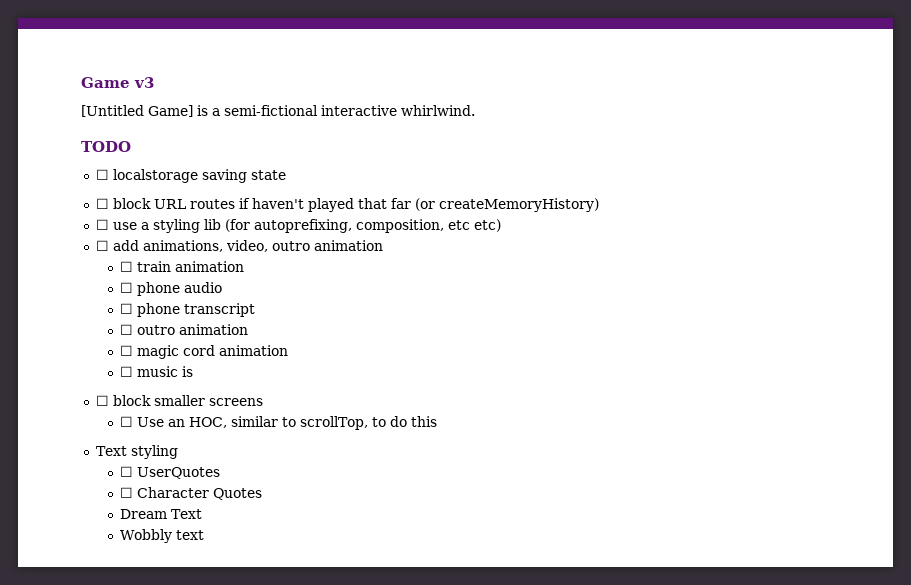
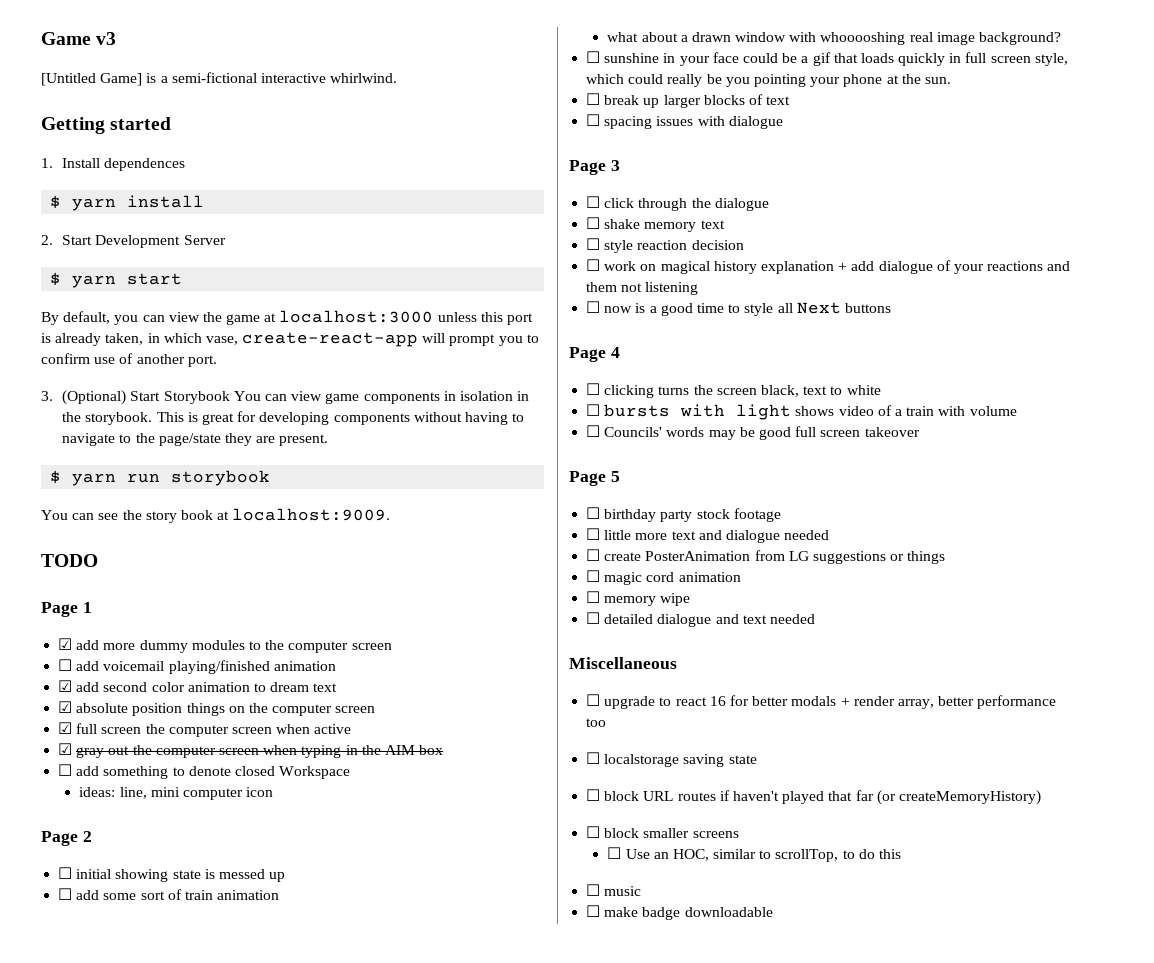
[81,141,131,152] TODO -> [41,117,172,134] [41,158,186,171] [50,195,205,211] [41,235,226,248] [50,272,183,288] [41,310,534,325] [41,332,539,347] [41,353,217,367] [41,390,530,405] [62,411,525,425] [62,433,329,446] [50,470,271,486] [41,508,391,523] [41,554,98,567] [41,602,92,617] [58,638,392,653] [58,659,336,674] [58,680,338,692] [58,701,376,716] [58,722,352,737] [58,743,444,758] [58,764,351,779] [79,787,274,800] [41,831,92,846] [58,867,286,882] [58,888,280,900] [607,32,1062,45] [586,51,1068,66] [586,74,951,87] [586,93,791,108] [586,114,783,129] [569,160,620,175] [586,196,769,211] [586,217,725,232] [586,238,744,253] [586,259,1071,274] [586,282,699,295] [586,301,891,316] [569,347,620,362] [586,383,881,398] [586,404,1017,420] [586,425,920,440] [569,471,620,486] [586,507,781,522] [586,528,830,543] [586,549,946,564] [586,570,741,585] [586,591,691,606] [586,612,815,627] [569,657,677,669] [586,694,1057,709] [586,718,607,727] Getting started // 1. Install dependences // $ yarn install // 2. Start Development Server // $ yarn start // By default, you can view the game at localhost:3000 unless this port is already taken, in which vase, create-react-app will prompt you to confirm use of another port. // 3. (Optional) Start Storybook You can view game components in isolation in the storybook. This is great for developing components without having to navigate to the page/state they are present. // $ yarn run storybook // You can see the story book at localhost:9009. // TODO // Page 1 // ☑ add more dummy modules to the computer screen // ☐ add voicemail playing/finished animation // ☑ add second color animation to dream text // ☑ absolute position things on the computer screen // ☑ full screen the computer screen when active // ☑ gray out the computer screen when typing in the AIM box // ☐ add something to denote closed Workspace // ideas: line, mini computer icon // Page 2 // ☐ initial showing state is messed up // ☐ add some sort of train animation // what about a drawn window with whooooshing real image background? // ☐ sunshine in your face could be a gif that loads quickly in full screen style, which could really be you pointing your phone at the sun. // ☐ break up larger blocks of text // ☐ spacing issues with dialogue // Page 3 // ☐ click through the dialogue // ☐ shake memory text // ☐ style reaction decision // ☐ work on magical history explanation + add dialogue of your reactions and them not listening // ☐ now is a good time to style all Next buttons // Page 4 // ☐ clicking turns the screen black, text to white // ☐ bursts with light shows video of a train with volume // ☐ Councils' words may be good full screen takeover // Page 5 // ☐ birthday party stock footage // ☐ little more text and dialogue needed // ☐ create PosterAnimation from LG suggestions or things // ☐ magic cord animation // ☐ memory wipe // ☐ detailed dialogue and text needed // Miscellaneous // ☐ upgrade to react 16 for better modals + render array, better performance too
[95,219,501,233] [95,240,383,252] [119,261,244,272] [119,282,222,296] [119,303,255,317] [119,324,248,335] [119,345,288,359] [119,366,193,377] // ☐ use a styling lib (for autoprefixing, composition, etc etc) // ☐ add animations, video, outro animation // ☐ train animation // ☐ phone audio // ☐ phone transcript // ☐ outro animation // ☐ magic cord animation // ☐ music is -> (1041, 797) none
[95,445,178,459] [119,466,220,479] [119,487,262,500] [119,509,202,519] [119,529,204,543] Text styling // ☐ UserQuotes // ☐ Character Quotes // Dream Text // Wobbly text -> [586,884,642,896] [586,905,773,920] ☐ music // ☐ make badge downloadable

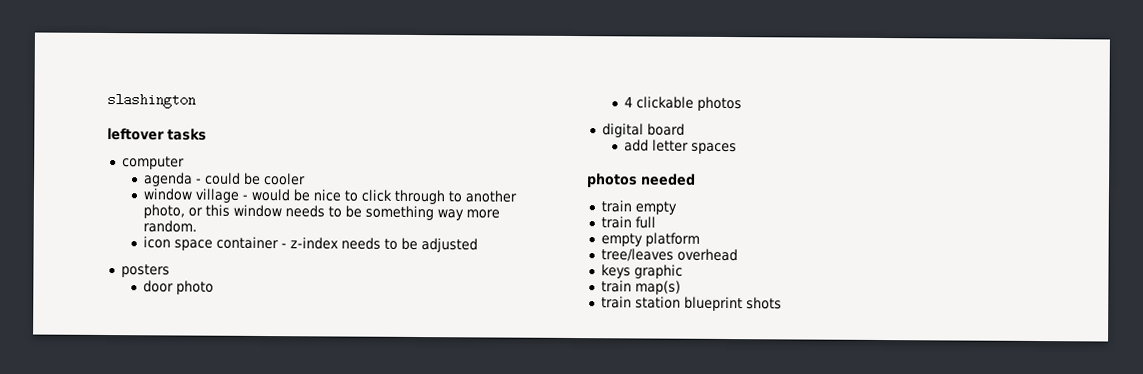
[41,32,117,45] [41,72,398,86] [41,117,172,134] [41,158,186,171] [50,195,205,211] [41,235,226,248] [50,272,183,288] [41,310,534,325] [41,332,539,347] [41,353,217,367] [41,390,530,405] [62,411,525,425] [62,433,329,446] [50,470,271,486] [41,508,391,523] [41,554,98,567] [41,602,92,617] [58,638,392,653] [58,659,336,674] [58,680,338,692] [58,701,376,716] [58,722,352,737] [58,743,444,758] [58,764,351,779] [79,787,274,800] [41,831,92,846] [58,867,286,882] [58,888,280,900] [607,32,1062,45] [586,51,1068,66] [586,74,951,87] [586,93,791,108] [586,114,783,129] [569,160,620,175] [586,196,769,211] [586,217,725,232] [586,238,744,253] [586,259,1071,274] [586,282,699,295] [586,301,891,316] [569,347,620,362] [586,383,881,398] [586,404,1017,420] [586,425,920,440] [569,471,620,486] [586,507,781,522] [586,528,830,543] [586,549,946,564] [586,570,741,585] [586,591,691,606] [586,612,815,627] [569,657,677,669] [586,694,1057,709] [586,718,607,727] [586,752,757,767] [586,789,1041,805] [586,826,739,838] [607,847,902,862] [586,884,642,896] [586,905,773,920] Game v3 // [Untitled Game] is a semi-fictional interactive whirlwind. // Getting started // 1. Install dependences // $ yarn install // 2. Start Development Server // $ yarn start // By default, you can view the game at localhost:3000 unless this port is already taken, in which vase, create-react-app will prompt you to confirm use of another port. // 3. (Optional) Start Storybook You can view game components in isolation in the storybook. This is great for developing components without having to navigate to the page/state they are present. // $ yarn run storybook // You can see the story book at localhost:9009. // TODO // Page 1 // ☑ add more dummy modules to the computer screen // ☐ add voicemail playing/finished animation // ☑ add second color animation to dream text // ☑ absolute position things on the computer screen // ☑ full screen the computer screen when active // ☑ gray out the computer screen when typing in the AIM box // ☐ add something to denote closed Workspace // ideas: line, mini computer icon // Page 2 // ☐ initial showing state is messed up // ☐ add some sort of train animation // what about a drawn window with whooooshing real image background? // ☐ sunshine in your face could be a gif that loads quickly in full screen style, which could really be you pointing your phone at the sun. // ☐ break up larger blocks of text // ☐ spacing issues with dialogue // Page 3 // ☐ click through the dialogue // ☐ shake memory text // ☐ style reaction decision // ☐ work on magical history explanation + add dialogue of your reactions and them not listening // ☐ now is a good time to style all Next buttons // Page 4 // ☐ clicking turns the screen black, text to white // ☐ bursts with light shows video of a train with volume // ☐ Councils' words may be good full screen takeover // Page 5 // ☐ birthday party stock footage // ☐ little more text and dialogue needed // ☐ create PosterAnimation from LG suggestions or things // ☐ magic cord animation // ☐ memory wipe // ☐ detailed dialogue and text needed // Miscellaneous // ☐ upgrade to react 16 for better modals + render array, better performance too // ☐ localstorage saving state // ☐ block URL routes if haven't played that far (or createMemoryHistory) // ☐ block smaller screens // ☐ Use an HOC, similar to scrollTop, to do this // ☐ music // ☐ make badge downloadable -> [107,93,196,109] [107,128,207,141] [121,156,185,170] [142,172,306,187] [142,188,517,205] [142,204,500,221] [142,220,197,233] [142,236,478,253] [120,264,170,278] [142,280,214,295] [623,96,742,112] [601,123,685,138] [623,139,737,155] [586,173,696,188] [600,200,677,215] [600,216,656,229] [600,232,700,247] [600,248,738,262] [600,264,683,279] [600,280,681,295] [600,296,782,312] slashington // leftover tasks // computer // agenda - could be cooler // window village - would be nice to click through to another photo, or this window needs to be something way more random. // icon space container - z-index needs to be adjusted // posters // door photo // 4 clickable photos // digital board // add letter spaces // photos needed // train empty // train full // empty platform // tree/leaves overhead // keys graphic // train map(s) // train station blueprint shots

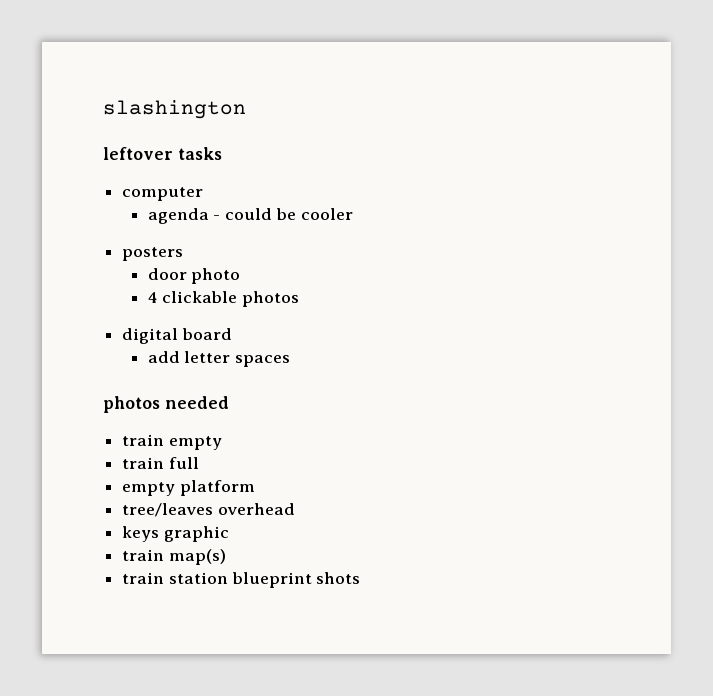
[142,188,517,205] [142,204,500,221] [142,220,197,233] [142,236,478,253] // window village - would be nice to click through to another photo, or this window needs to be something way more random. // icon space container - z-index needs to be adjusted -> (353, 214) none

